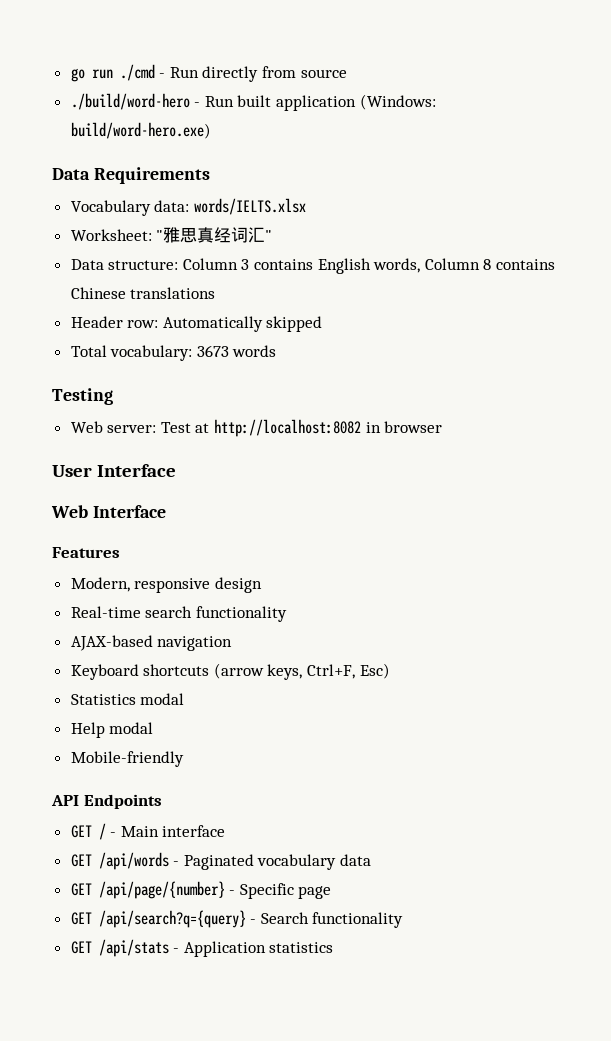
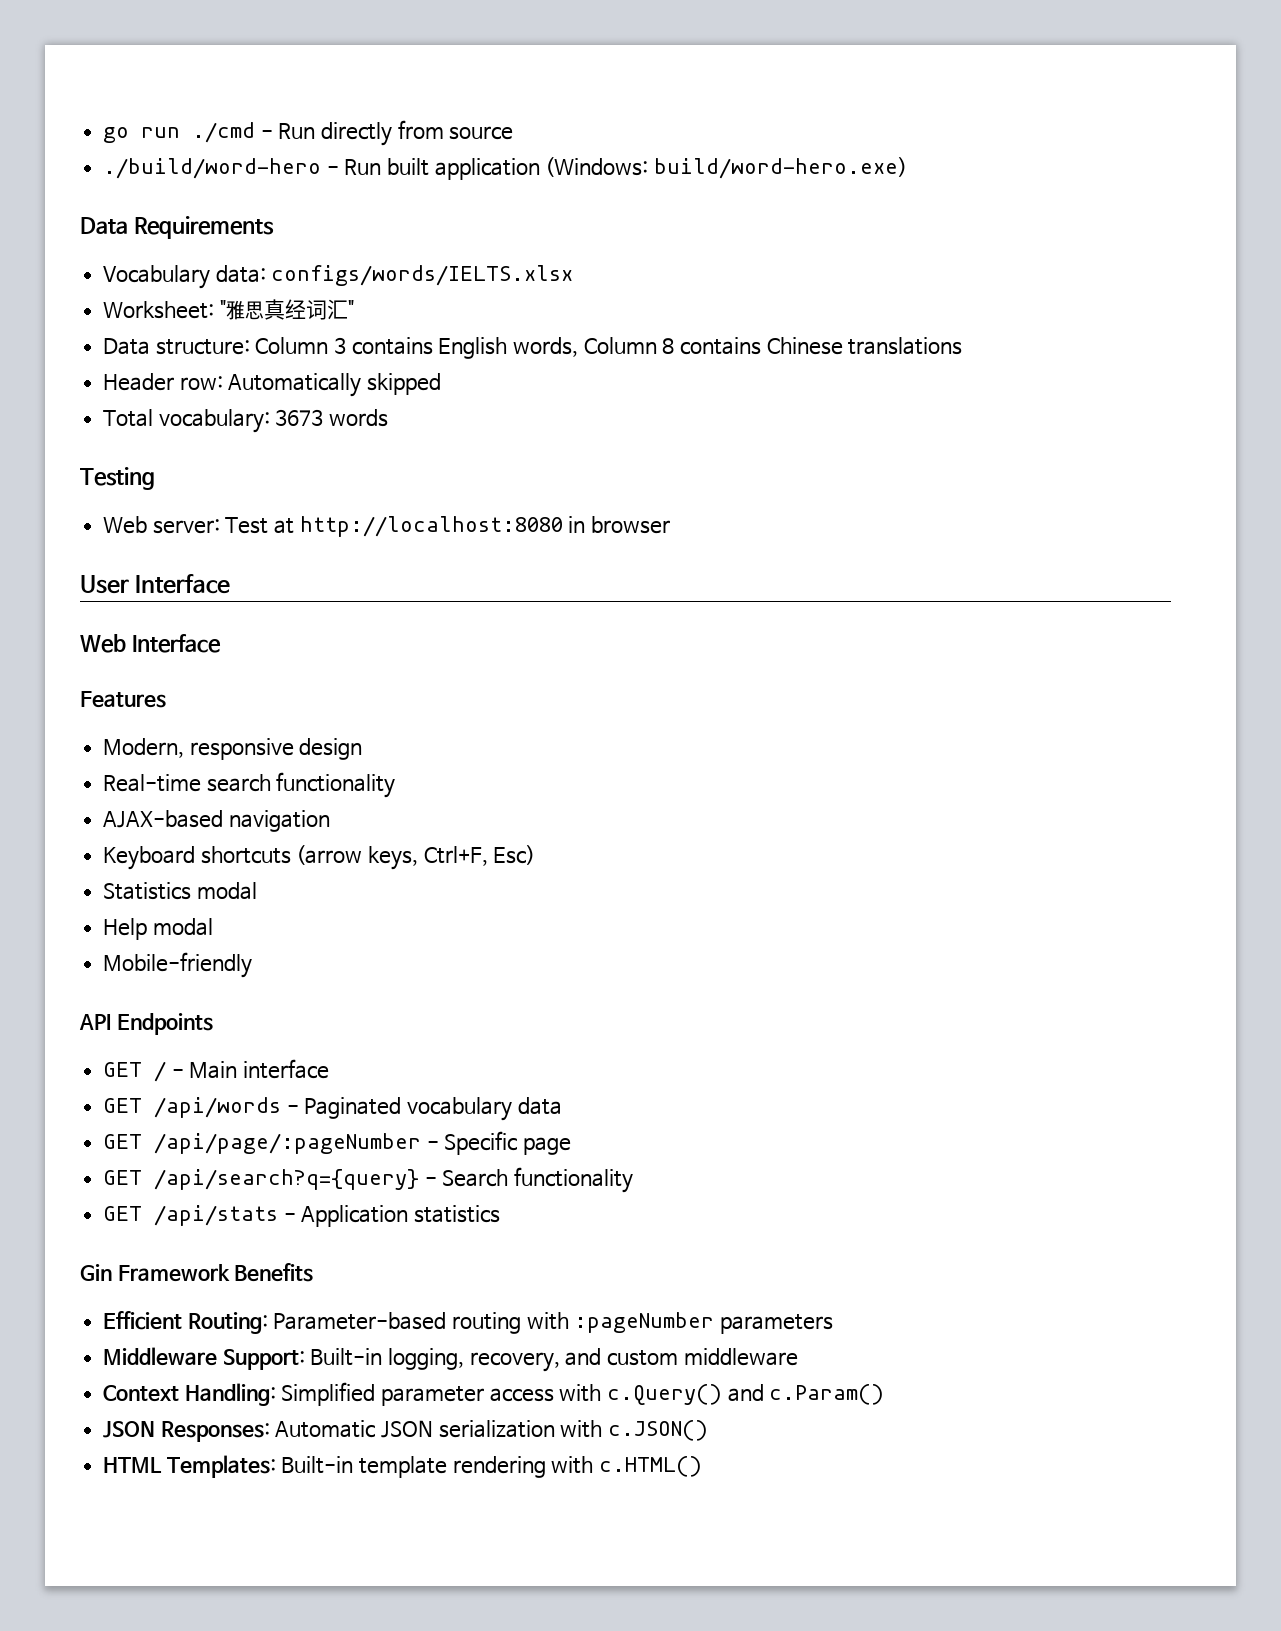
[193,198,306,215] words/IELTS.xlsx -> [271,265,574,286] configs/words/IELTS.xlsx
[214,419,362,437] http://localhost:8082 -> [299,516,563,537] http://localhost:8080
[98,881,225,899] /api/page/{number} -> [154,1133,422,1154] /api/page/:pageNumber
(334, 947) none -> [80,1263,314,1282] [103,1311,834,1334] [103,1347,798,1372] [103,1382,885,1406] [103,1420,709,1442] [103,1455,703,1478] // Gin Framework Benefits // Efficient Routing: Parameter-based routing with :pageNumber parameters // Middleware Support: Built-in logging, recovery, and custom middleware // Context Handling: Simplified parameter access with c.Query() and c.Param() // JSON Responses: Automatic JSON serialization with c.JSON() // HTML Templates: Built-in template rendering with c.HTML()

